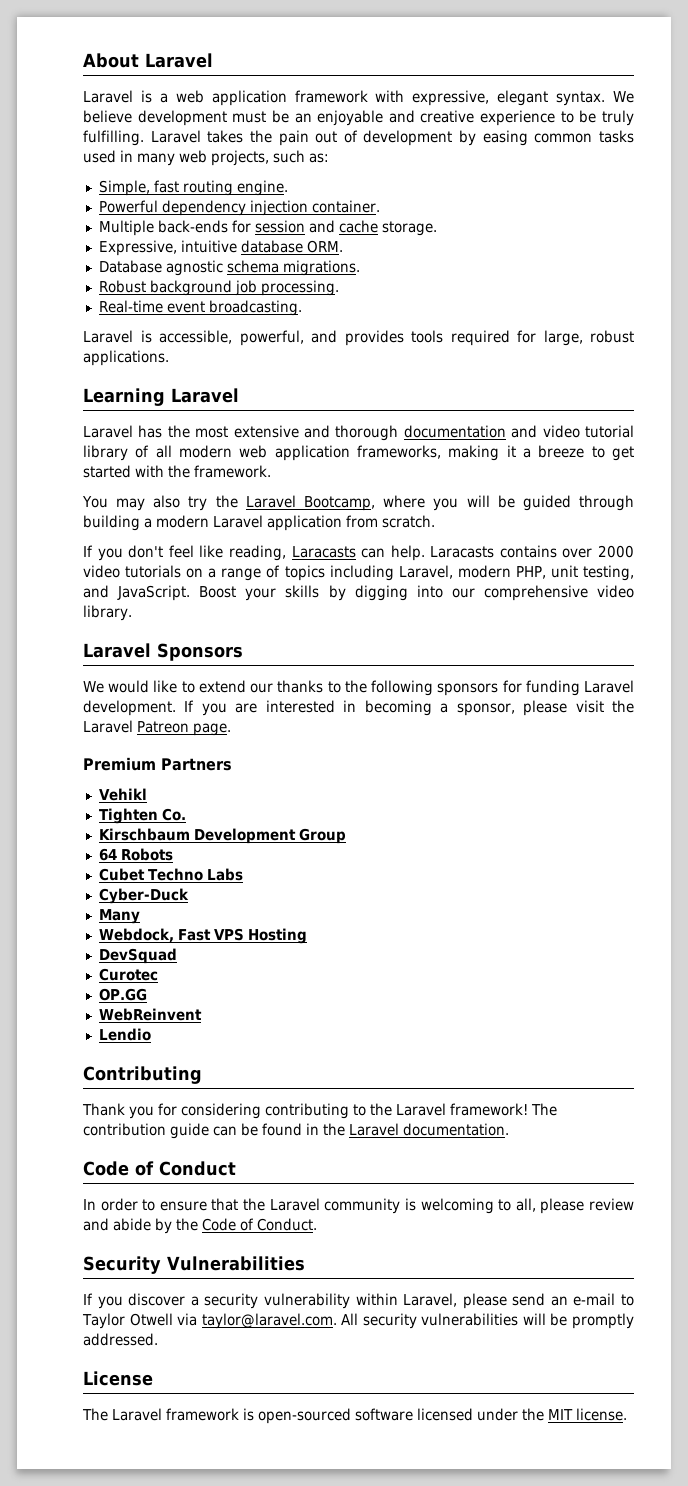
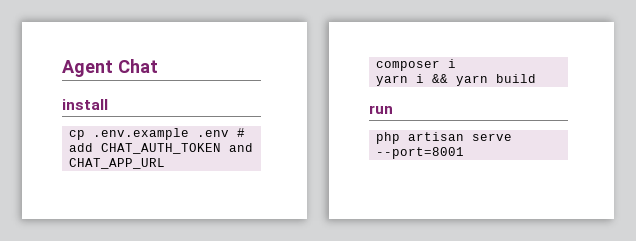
[83,53,213,68] [83,90,634,106] [83,110,634,126] [83,130,634,146] [83,150,329,166] [98,180,288,196] [98,200,380,216] [98,220,437,236] [98,240,343,256] [98,260,360,276] [98,280,339,296] [98,300,302,316] [83,330,634,346] [83,350,169,366] [83,388,239,406] [83,425,634,441] [83,445,634,461] [83,465,271,478] [82,495,634,511] [83,515,435,531] [83,545,634,561] [83,565,634,581] [83,585,635,601] [83,605,132,621] [83,643,243,661] [83,680,634,696] [83,700,634,716] [83,720,231,736] [83,757,232,771] [98,788,147,801] [98,808,186,824] [98,828,346,844] [98,848,173,861] [98,868,243,881] [98,888,189,904] [98,909,140,924] [98,928,307,944] [98,948,177,964] [98,968,158,981] [98,988,147,1001] [98,1008,202,1021] [98,1028,151,1041] [83,1066,202,1084] [82,1103,557,1119] [83,1123,509,1139] [83,1161,236,1176] [83,1198,635,1214] [83,1218,317,1234] [83,1256,305,1274] [83,1293,634,1309] [82,1313,635,1329] [83,1333,158,1346] [83,1371,153,1386] [82,1408,627,1424] About Laravel // Laravel is a web application framework with expressive, elegant syntax. We believe development must be an enjoyable and creative experience to be truly fulfilling. Laravel takes the pain out of development by easing common tasks used in many web projects, such as: // Simple, fast routing engine. // Powerful dependency injection container. // Multiple back-ends for session and cache storage. // Expressive, intuitive database ORM. // Database agnostic schema migrations. // Robust background job processing. // Real-time event broadcasting. // Laravel is accessible, powerful, and provides tools required for large, robust applications. // Learning Laravel // Laravel has the most extensive and thorough documentation and video tutorial library of all modern web application frameworks, making it a breeze to get started with the framework. // You may also try the Laravel Bootcamp, where you will be guided through building a modern Laravel application from scratch. // If you don't feel like reading, Laracasts can help. Laracasts contains over 2000 video tutorials on a range of topics including Laravel, modern PHP, unit testing, and JavaScript. Boost your skills by digging into our comprehensive video library. // Laravel Sponsors // We would like to extend our thanks to the following sponsors for funding Laravel development. If you are interested in becoming a sponsor, please visit the Laravel Patreon page. // Premium Partners // Vehikl // Tighten Co. // Kirschbaum Development Group // 64 Robots // Cubet Techno Labs // Cyber-Duck // Many // Webdock, Fast VPS Hosting // DevSquad // Curotec // OP.GG // WebReinvent // Lendio // Contributing // Thank you for considering contributing to the Laravel framework! The contribution guide can be found in the Laravel documentation. // Code of Conduct // In order to ensure that the Laravel community is welcoming to all, please review and abide by the Code of Conduct. // Security Vulnerabilities // If you discover a security vulnerability within Laravel, please send an e-mail to Taylor Otwell via taylor@laravel.com. All security vulnerabilities will be promptly addressed. // License // The Laravel framework is open-sourced software licensed under the MIT license. -> [62,59,158,77] [62,99,108,110] [68,128,245,140] [68,143,253,154] [68,158,165,169] [375,59,456,71] [375,74,536,86] [369,105,393,114] [375,132,512,144] [375,147,464,159] Agent Chat // install // cp .env.example .env # add CHAT_AUTH_TOKEN and CHAT_APP_URL // composer i // yarn i && yarn build // run // php artisan serve --port=8001

